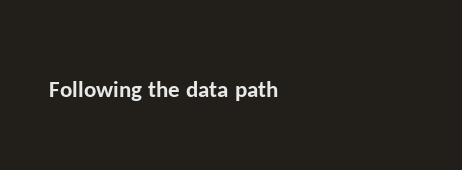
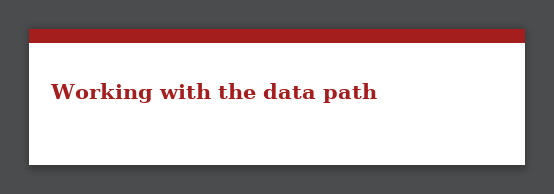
[49,81,142,101] Following -> [50,83,211,103] Working with

